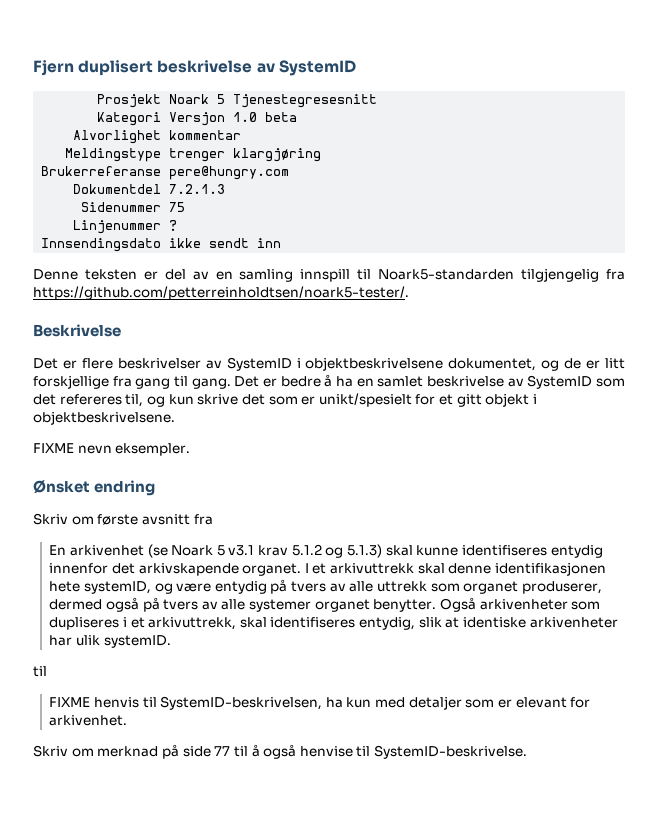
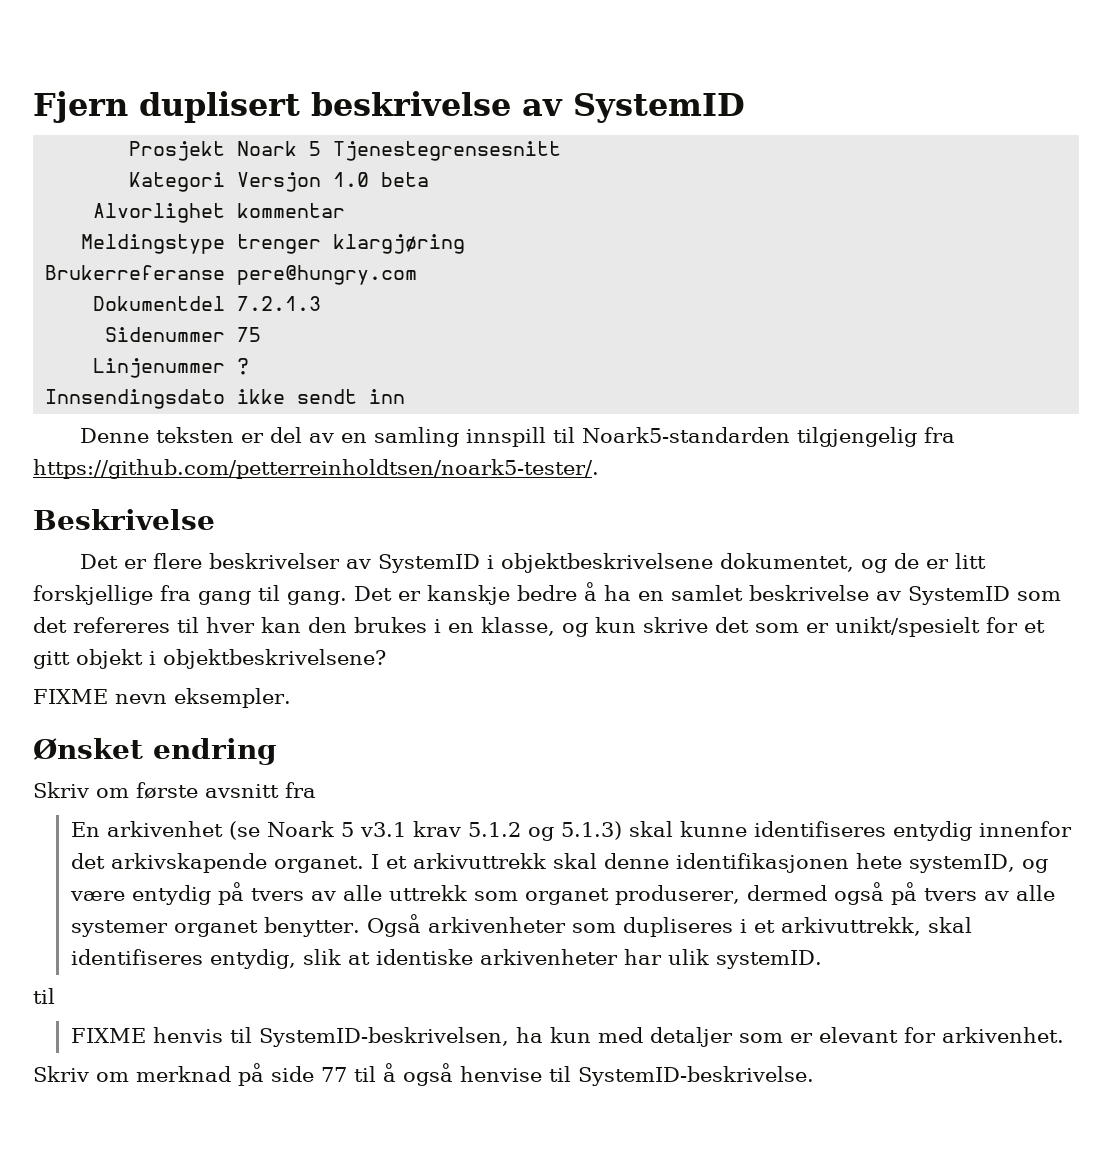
[233,94,378,108] Tjenestegresesnitt -> [333,141,562,161] Tjenestegrensesnitt
(277, 382) none -> [427,585,510,605] kanskje
[125,394,144,407] til, -> [177,617,555,636] til hver kan den brukes i en klasse,
[33,411,175,425] objektbeskrivelsene. -> [163,649,386,669] objektbeskrivelsene?

